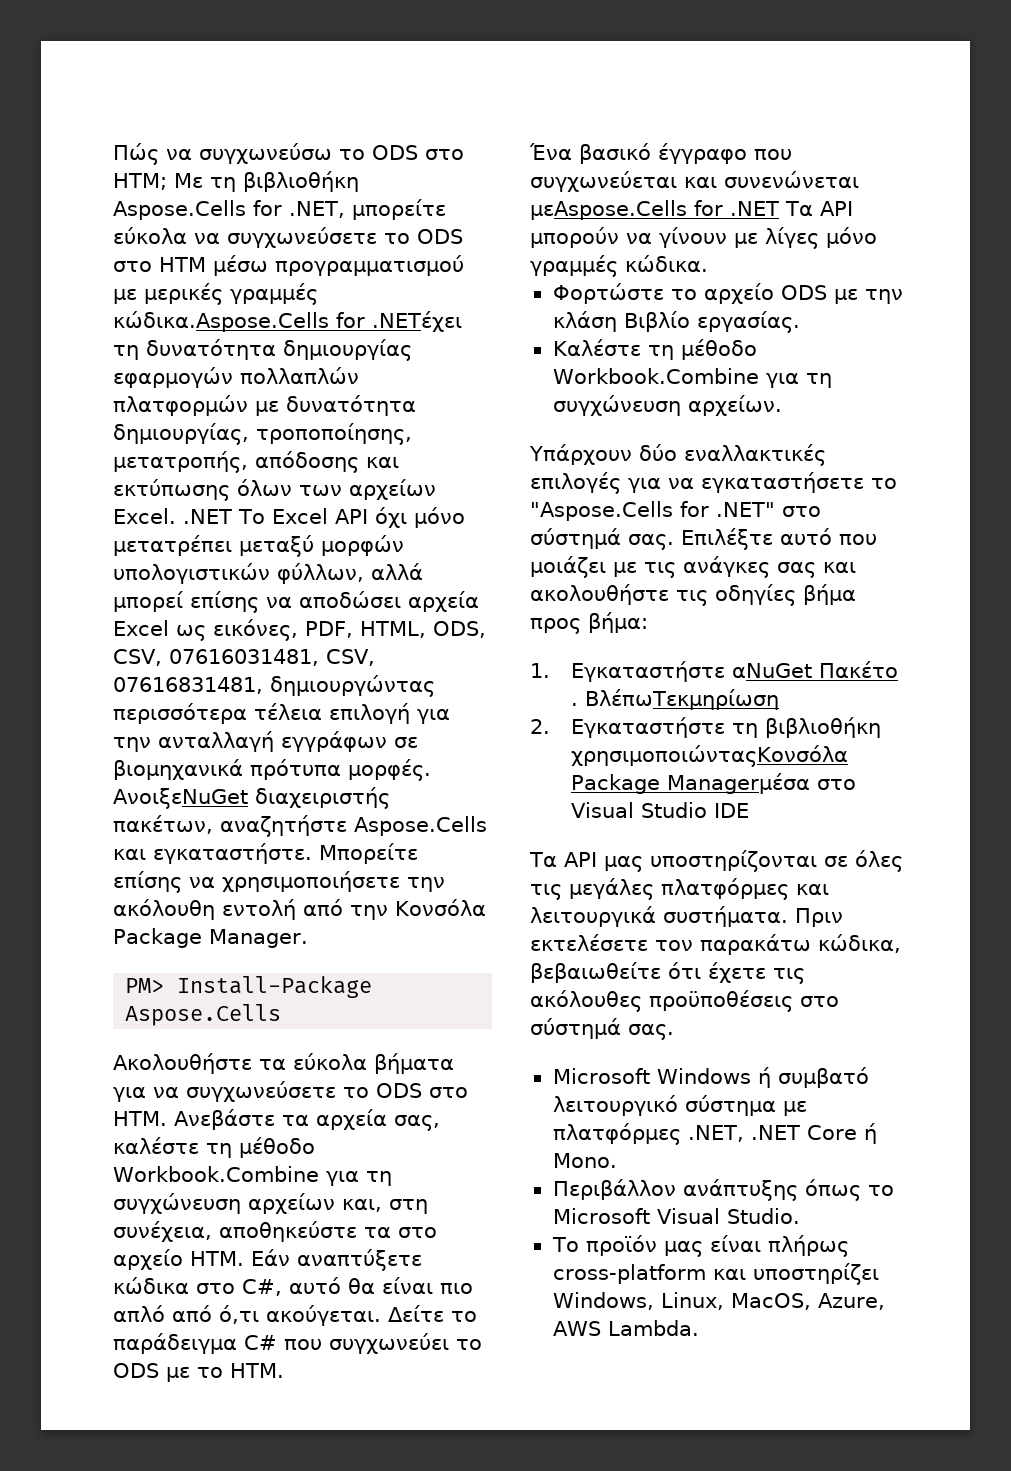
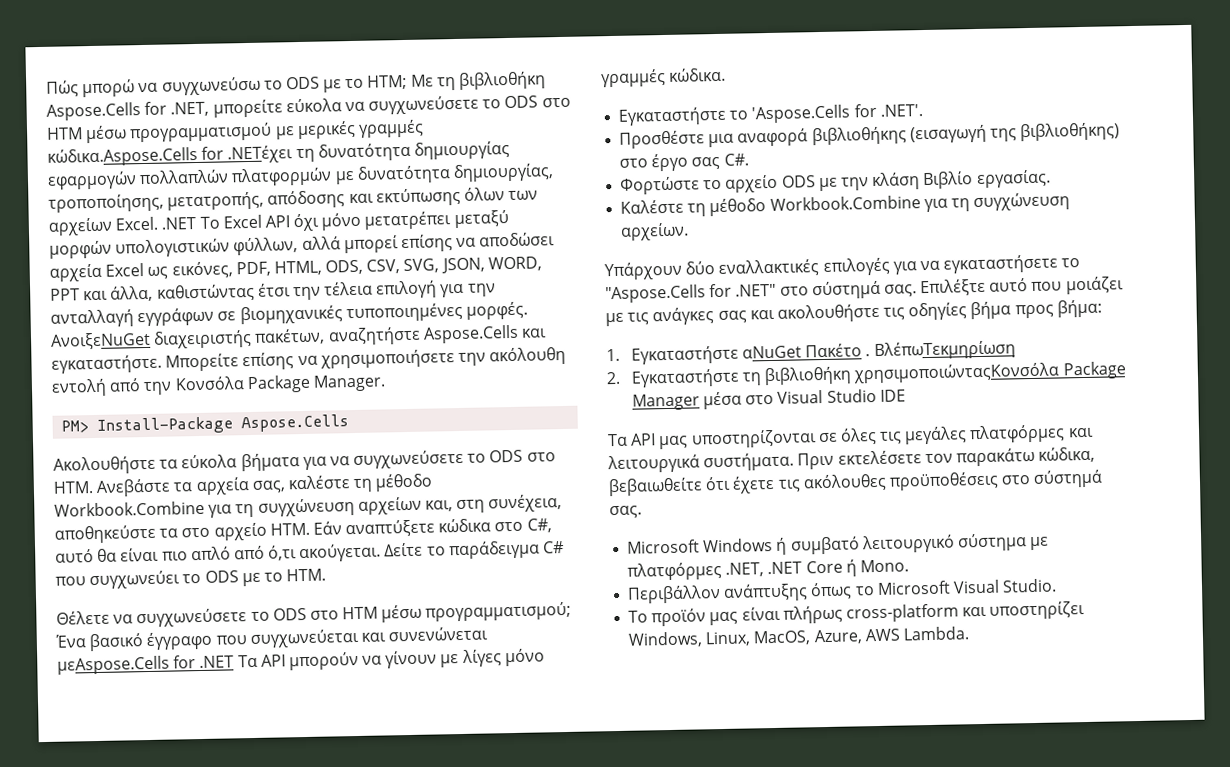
(159, 154) none -> [82,79,136,98] μπορώ
[425,149,464,160] στο -> [323,78,365,93] με το
[169,649,375,666] [113,675,435,697] [113,703,247,724] 07616031481, CSV, 07616831481, δημιουργώντας περισσότερα -> [403,256,542,274] [50,283,321,302] SVG, JSON, WORD, PPT και άλλα, καθιστώντας έτσι την
[113,759,341,780] βιομηχανικά πρότυπα -> [239,302,463,325] βιομηχανικές τυποποιημένες
(284, 1370) none -> [56,601,572,628] Θέλετε να συγχωνεύσετε το ODS στο HTM μέσω προγραμματισμού;
(708, 263) none -> [618,103,923,126] [619,122,1121,149] [619,153,749,172] // Εγκαταστήστε το 'Aspose.Cells for .NET'. // Προσθέστε μια αναφορά βιβλιοθήκης (εισαγωγή της βιβλιοθήκης) στο έργο σας C#.
[666,773,810,794] Managerμέσα -> [631,391,742,411] Manager μέσα

